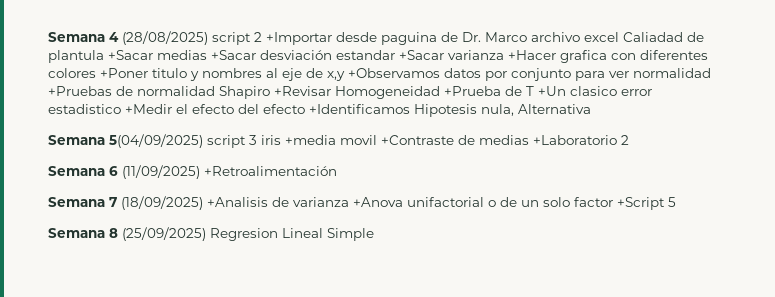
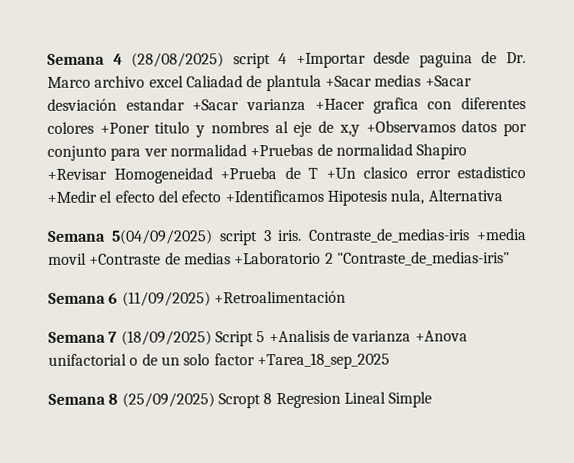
[254,32,262,42] 2 -> [278,52,288,65] 4
[261,135,281,145] iris -> [277,228,471,243] iris. Contraste_de_medias-iris
(629, 140) none -> [336,251,510,266] "Contraste_de_medias-iris"
(203, 203) none -> [214,331,266,347] Script 5
[617,197,676,210] +Script 5 -> [256,352,390,370] +Tarea_18_sep_2025
(206, 234) none -> [217,393,273,409] Scropt 8

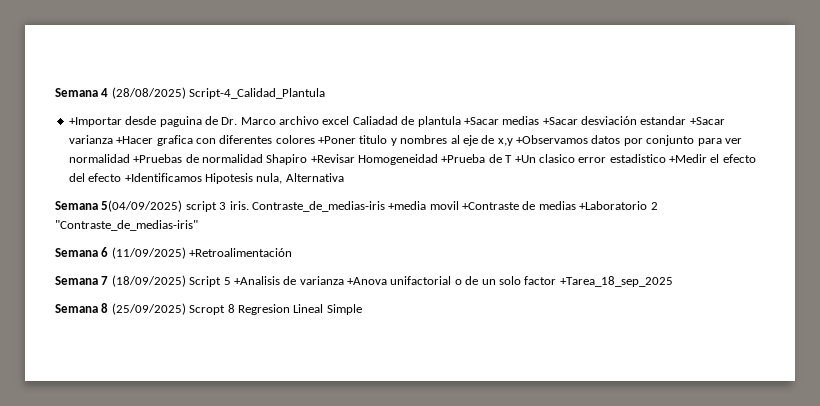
[232,52,288,69] script 4 -> [189,88,326,99] Script-4_Calidad_Plantula //

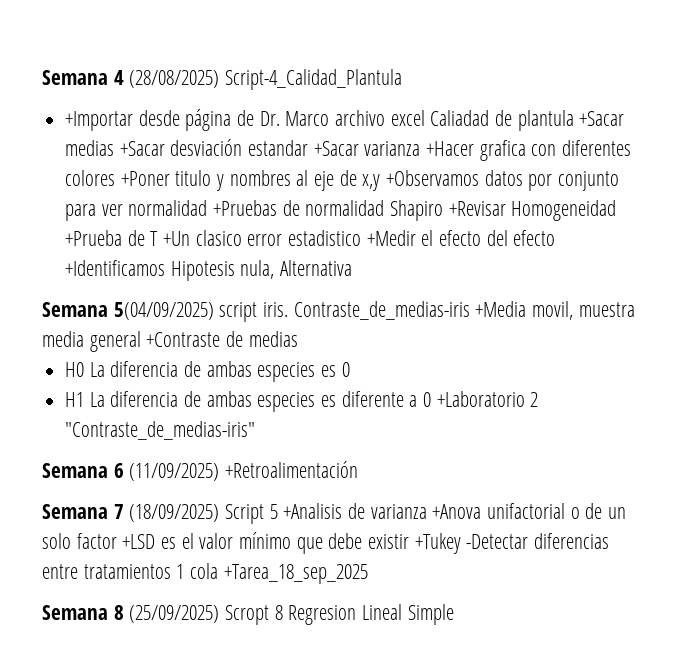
[159,116,202,127] paguina -> [185,109,232,131] página
[219,202,227,210] 3 -> (258, 312) none
[388,201,576,210] +media movil +Contraste de medias -> [475,301,635,320] [42,331,298,352] [65,361,350,382] [65,391,432,412] +Media movil, muestra media general +Contraste de medias // H0 La diferencia de ambas especies es 0 // H1 La diferencia de ambas especies es diferente a 0
(557, 280) none -> [122,532,610,554] [42,563,219,579] +LSD es el valor mínimo que debe existir +Tukey -Detectar diferencias entre tratamientos 1 cola

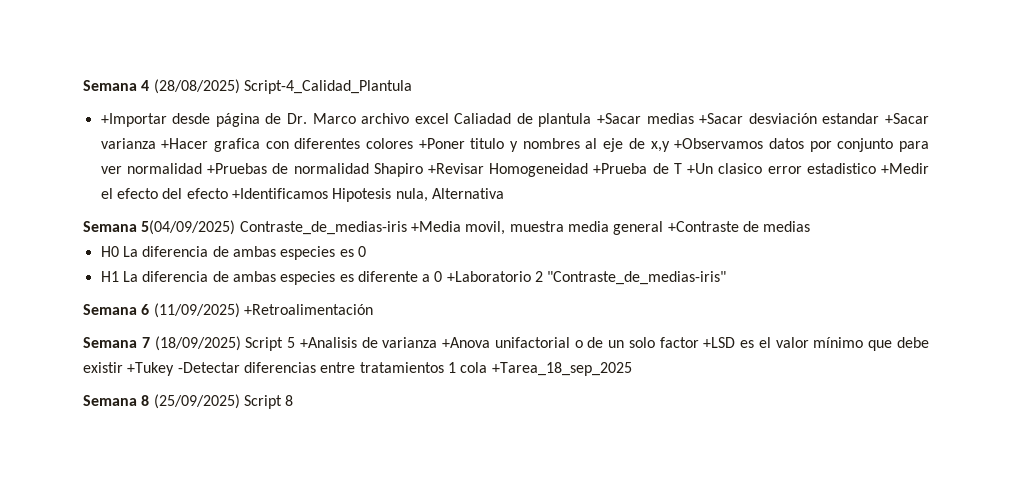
[219,302,289,322] script iris. -> (236, 227) none
[225,604,454,625] Scropt 8 Regresion Lineal Simple -> [243,395,294,409] Script 8

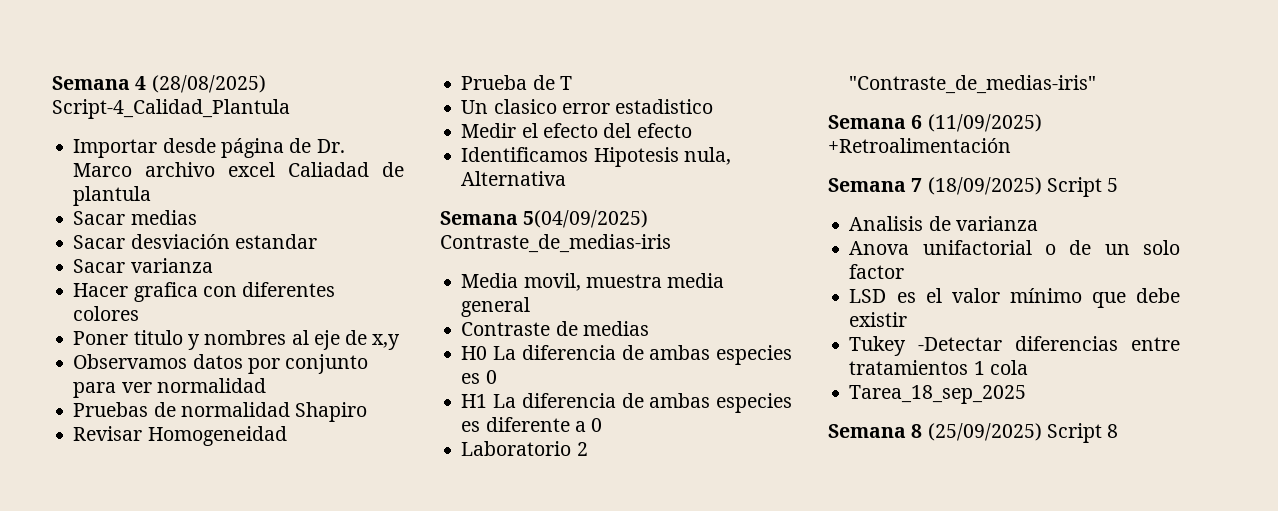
[100,113,167,127] +Importar -> [73,139,158,158] Importar
[597,113,744,124] +Sacar medias +Sacar -> [73,210,197,225] [73,235,126,249] // Sacar medias // Sacar
[884,113,929,124] [100,138,209,149] +Sacar varianza +Hacer -> [73,258,213,273] [73,283,129,297] // Sacar varianza // Hacer
[418,138,465,149] +Poner -> [73,331,129,345] // Poner
[674,138,764,149] +Observamos -> [73,354,188,369] // Observamos
[207,163,268,174] +Pruebas -> [73,402,149,417] // Pruebas
[427,163,484,174] +Revisar -> [73,426,143,441] // Revisar
[593,163,648,174] +Prueba -> [461,75,528,90] // Prueba
[687,163,714,174] +Un -> [461,100,489,114] // Un
[881,163,930,174] +Medir -> [461,123,517,138] // Medir
[231,188,328,199] +Identificamos -> [461,147,589,162] // Identificamos
[410,221,461,232] +Media -> [461,273,519,288] // Media
[667,221,739,232] +Contraste -> [461,322,551,336] // Contraste
[446,271,531,282] +Laboratorio -> [461,441,572,456] // Laboratorio
[299,337,357,348] +Analisis -> [849,216,924,231] // Analisis
[442,337,491,348] +Anova -> [849,241,910,255] // Anova
[703,337,736,348] +LSD -> [849,289,887,303] // LSD
[127,362,175,376] +Tukey -> [849,336,907,356] // Tukey
[491,362,632,376] +Tarea_18_sep_2025 -> [849,385,1027,404] // Tarea_18_sep_2025

